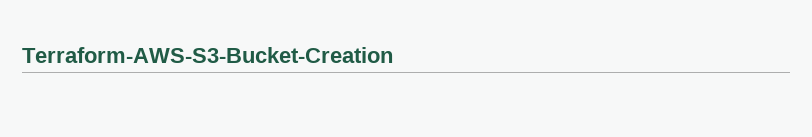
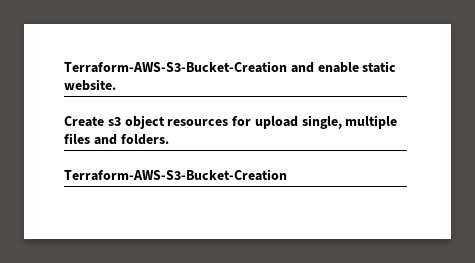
[22,47,393,63] Terraform-AWS-S3-Bucket-Creation -> [64,61,397,73] [64,79,116,91] [64,115,398,129] [64,133,169,145] [64,169,287,181] Terraform-AWS-S3-Bucket-Creation and enable static website. // Create s3 object resources for upload single, multiple files and folders. // Terraform-AWS-S3-Bucket-Creation

